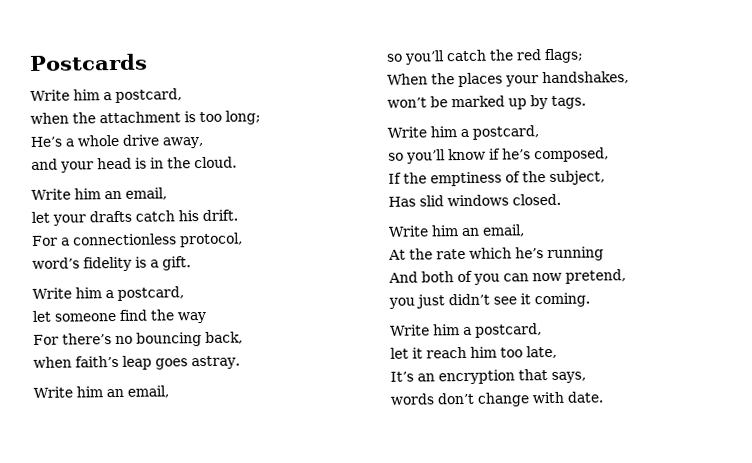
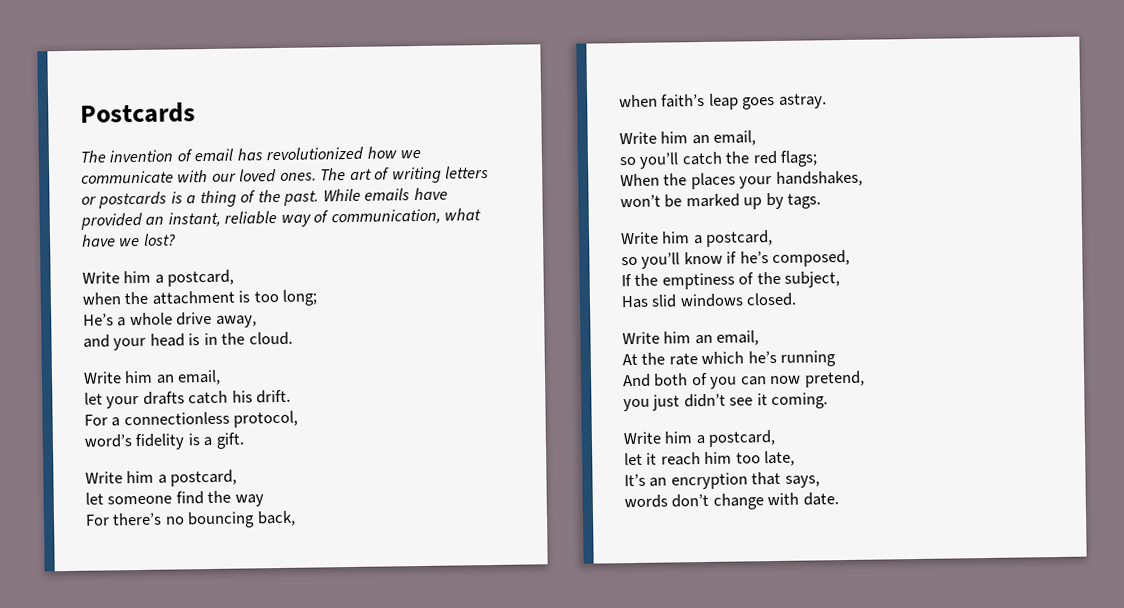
(148, 62) none -> [80,146,422,163] [81,166,490,184] [81,187,448,209] [80,208,482,230] [81,233,176,247] // The invention of email has revolutionized how we communicate with our loved ones. The art of writing letters or postcards is a thing of the past. While emails have provided an instant, reliable way of communication, what have we lost?

